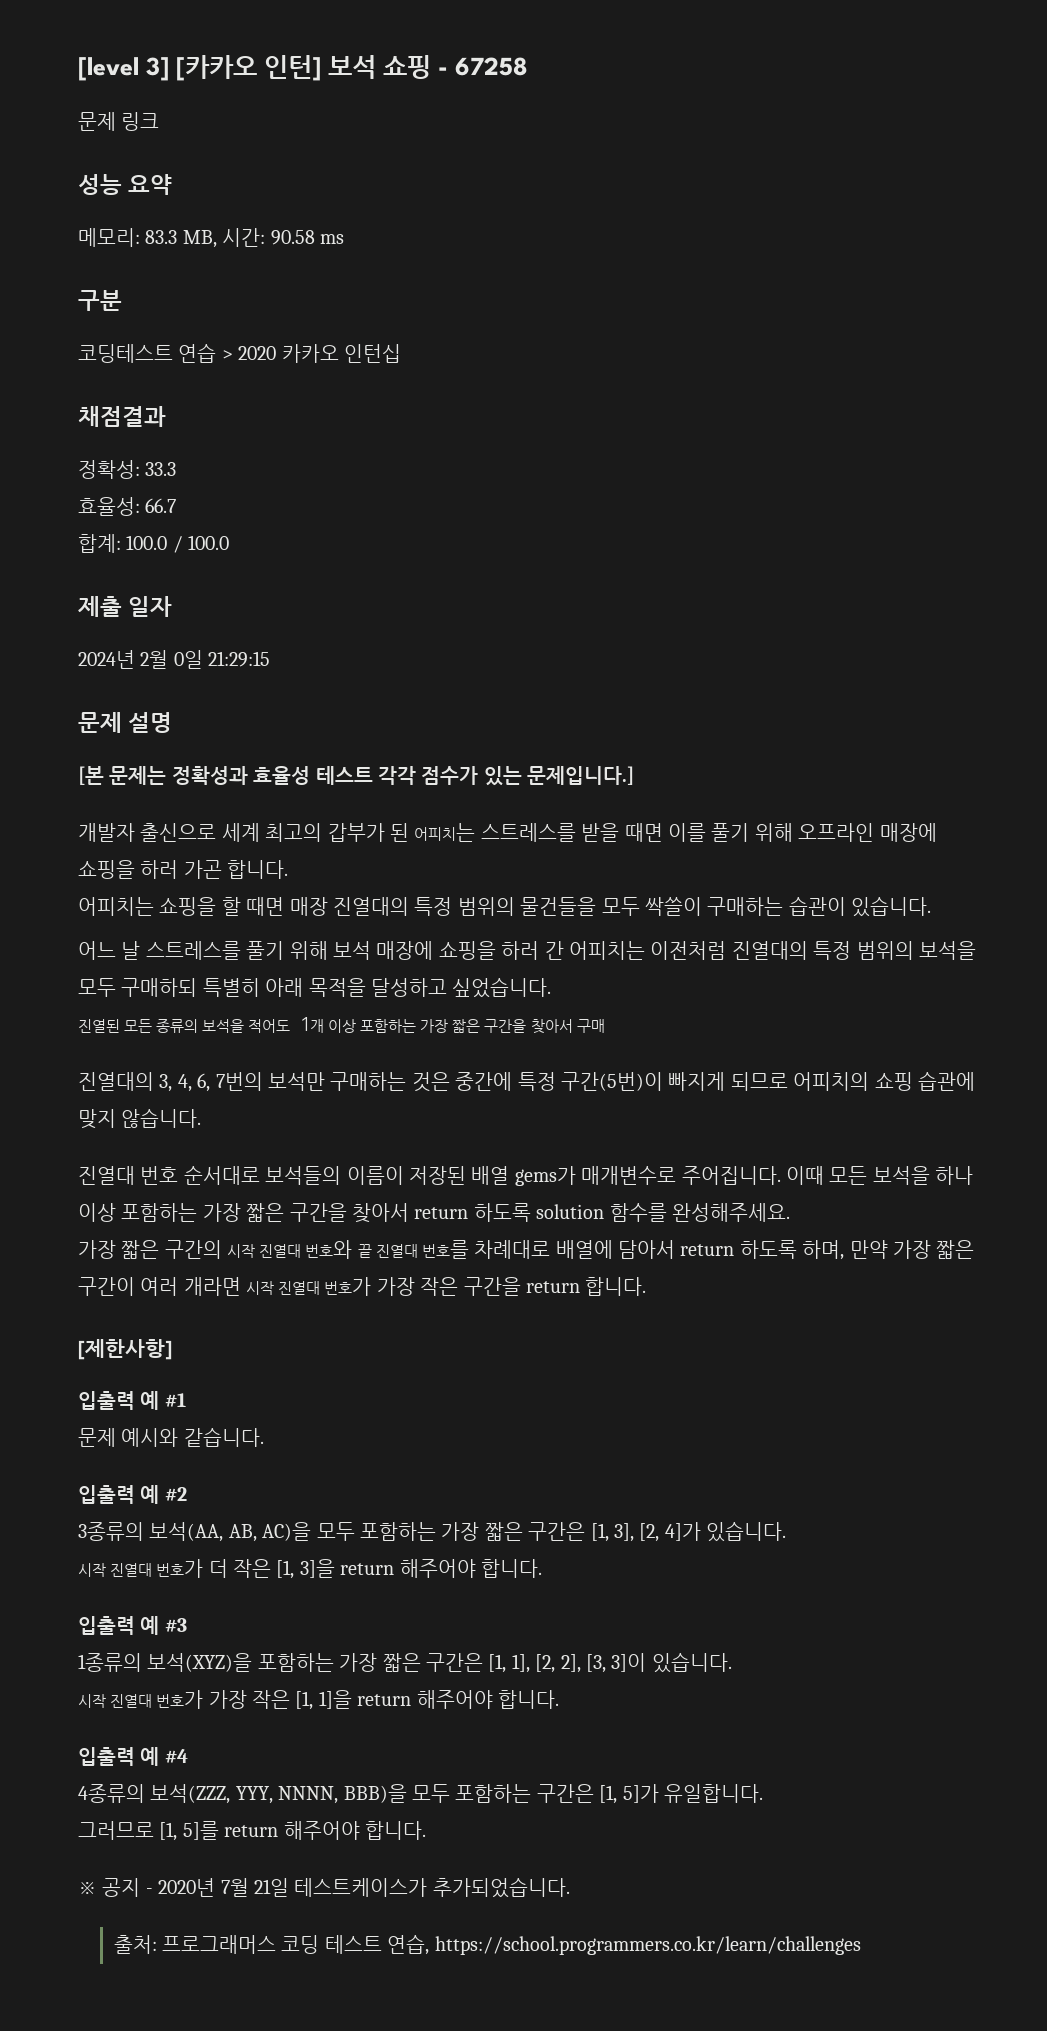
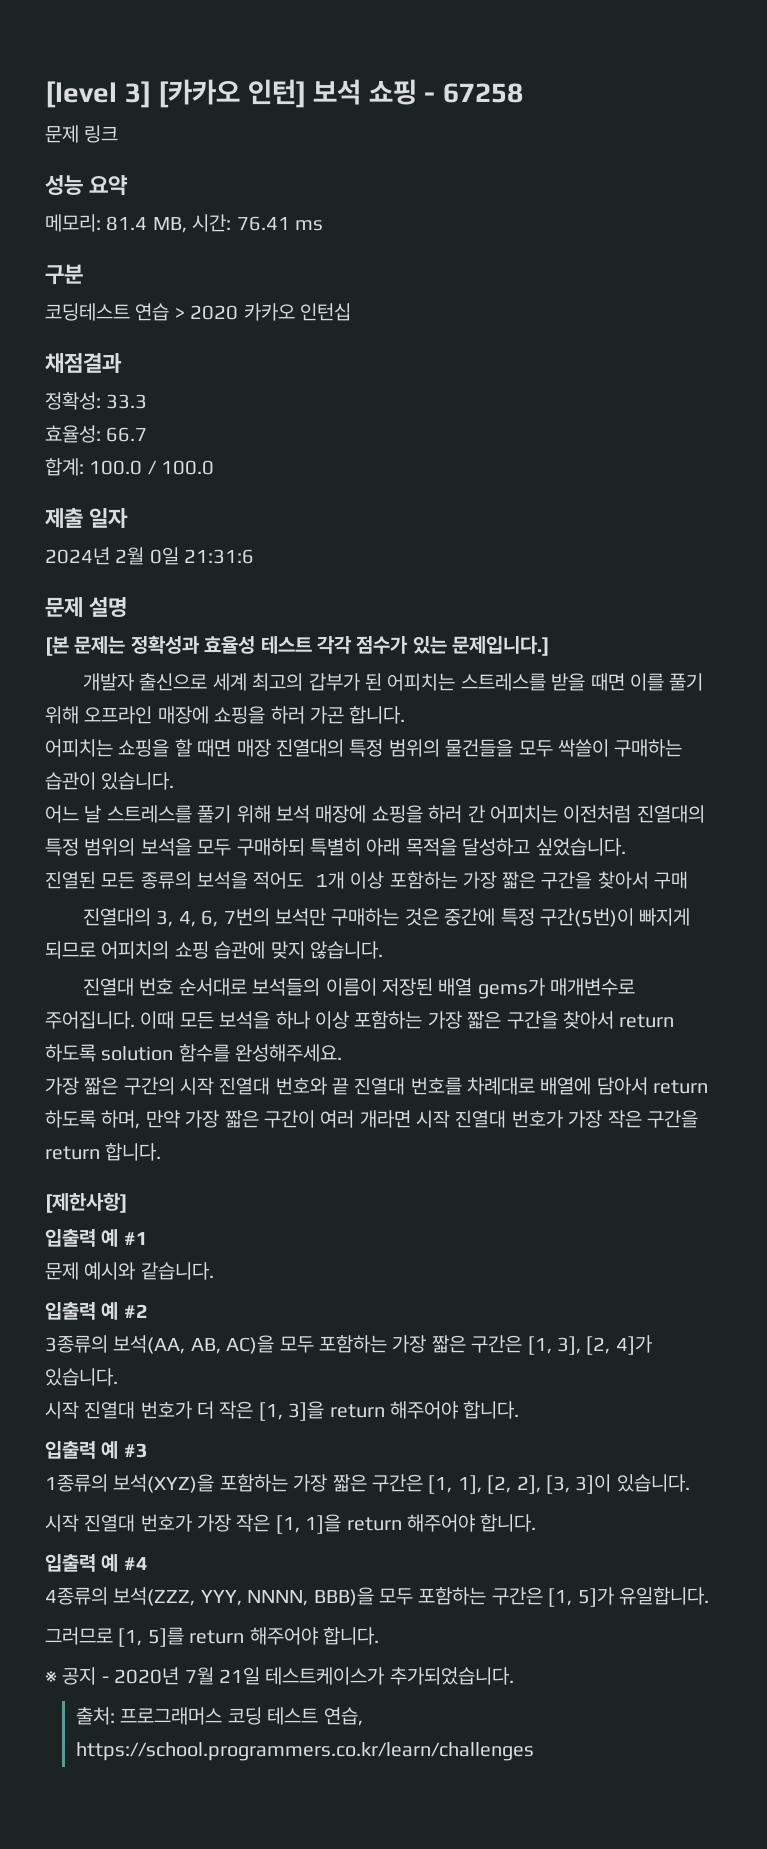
[145,230,178,244] 83.3 -> [106,216,148,231] 81.4
[270,230,315,245] 90.58 -> [236,216,290,231] 76.41
[208,651,271,667] 21:29:15 -> [184,549,255,564] 21:31:6

